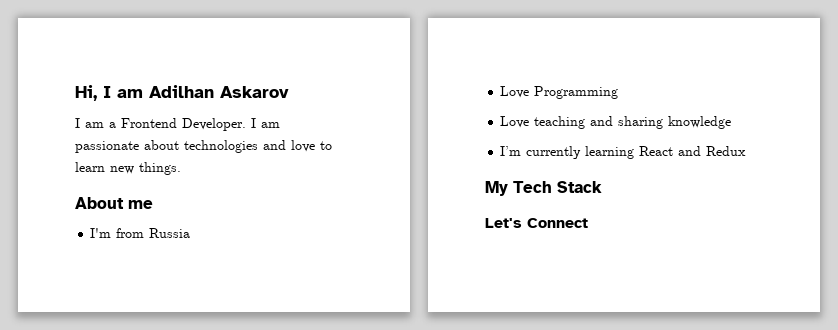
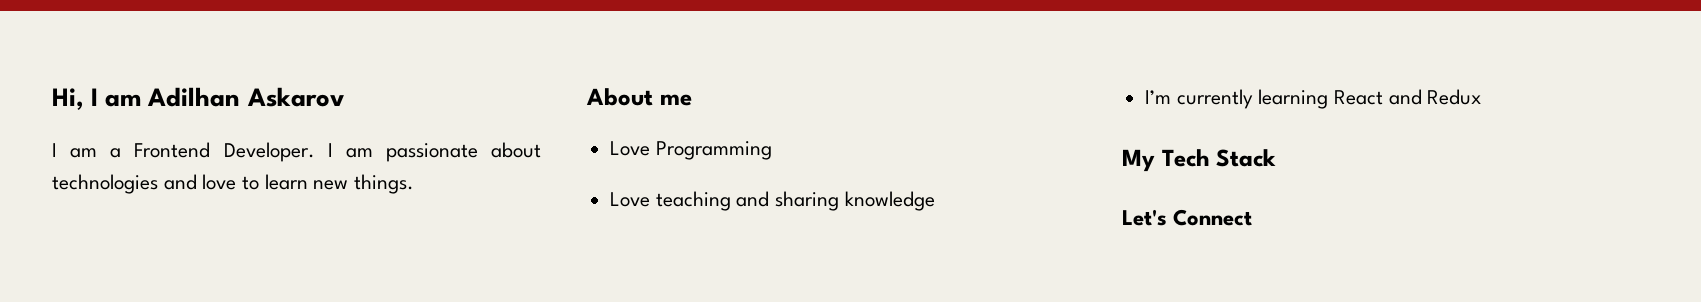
[90,228,191,238] // I'm from Russia -> (692, 100) none

